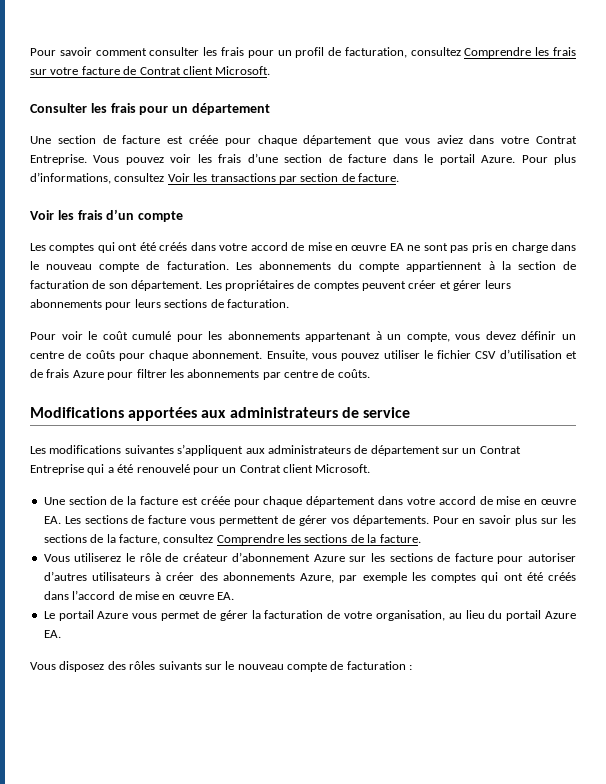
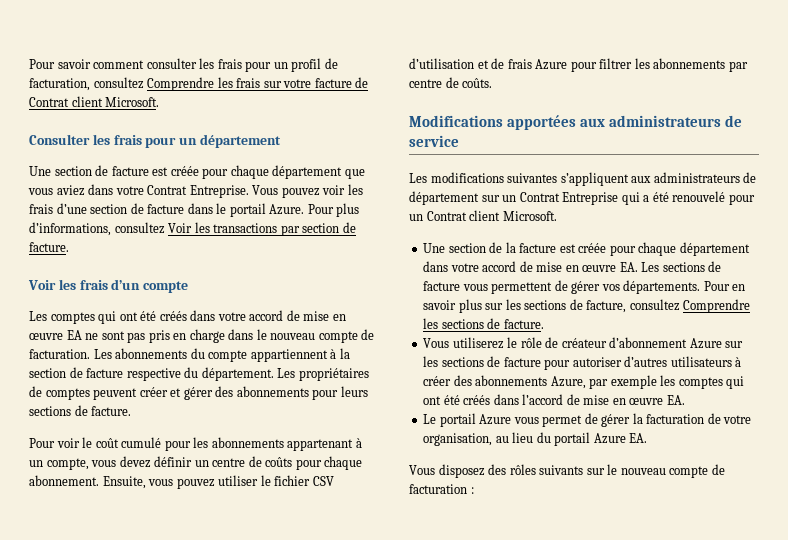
[30,280,128,289] facturation de son -> [86,367,199,381] facture respective du
[484,280,511,289] leurs -> [215,386,234,397] des
[226,299,289,308] facturation. -> [91,406,132,416] facture.
[106,534,116,543] la -> (583, 304) none
[367,534,377,543] la -> (501, 323) none

